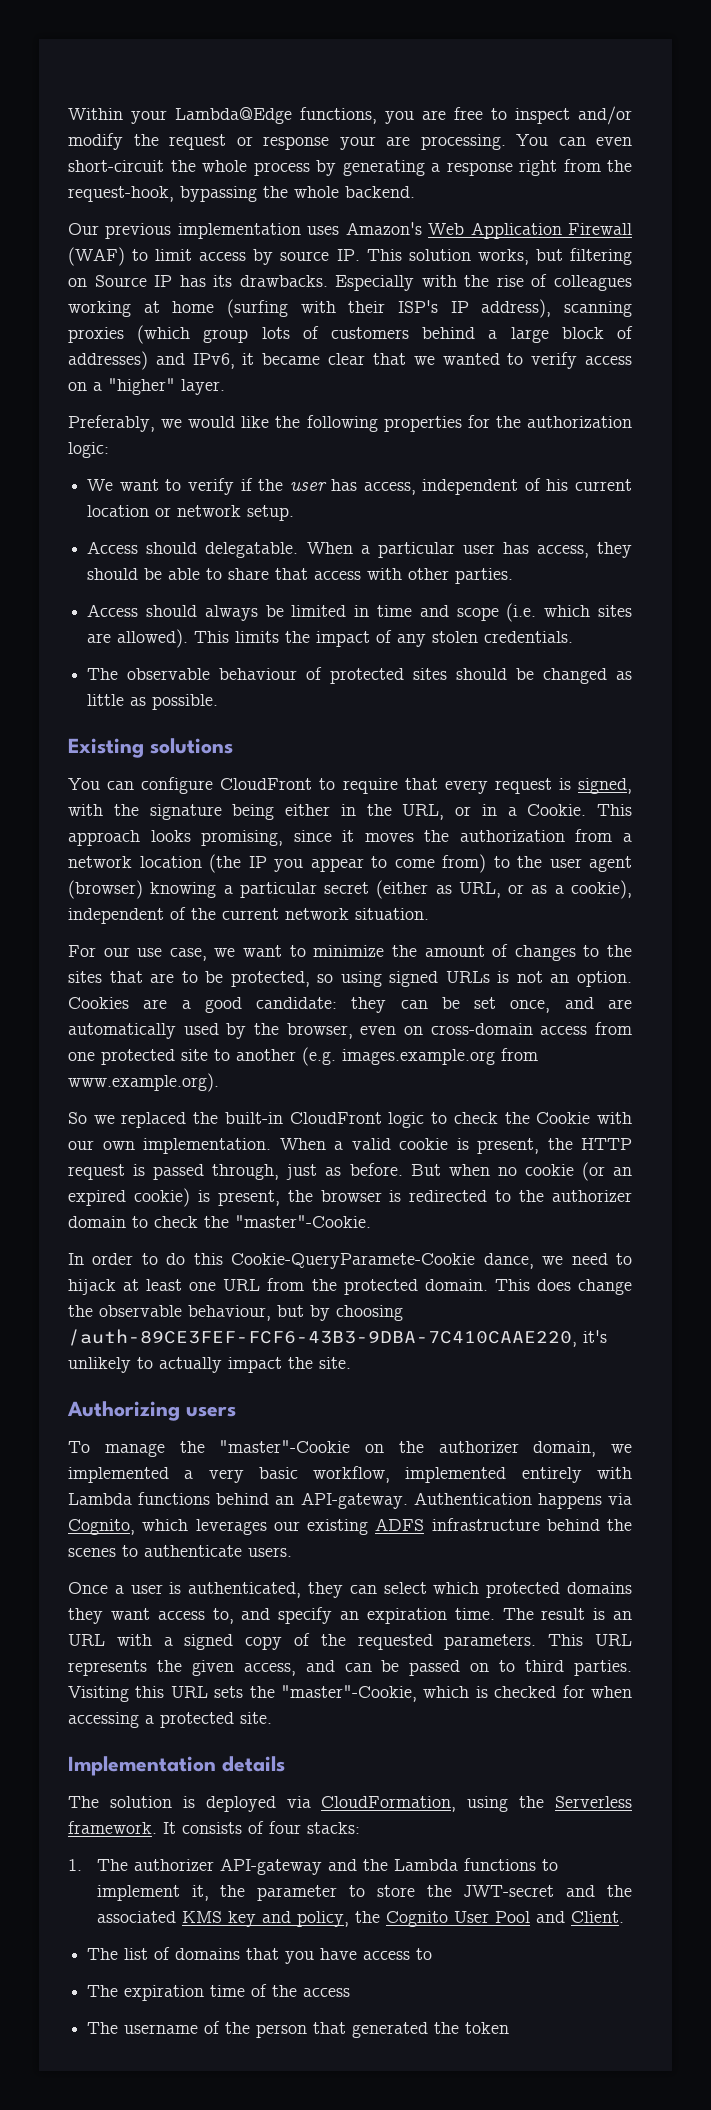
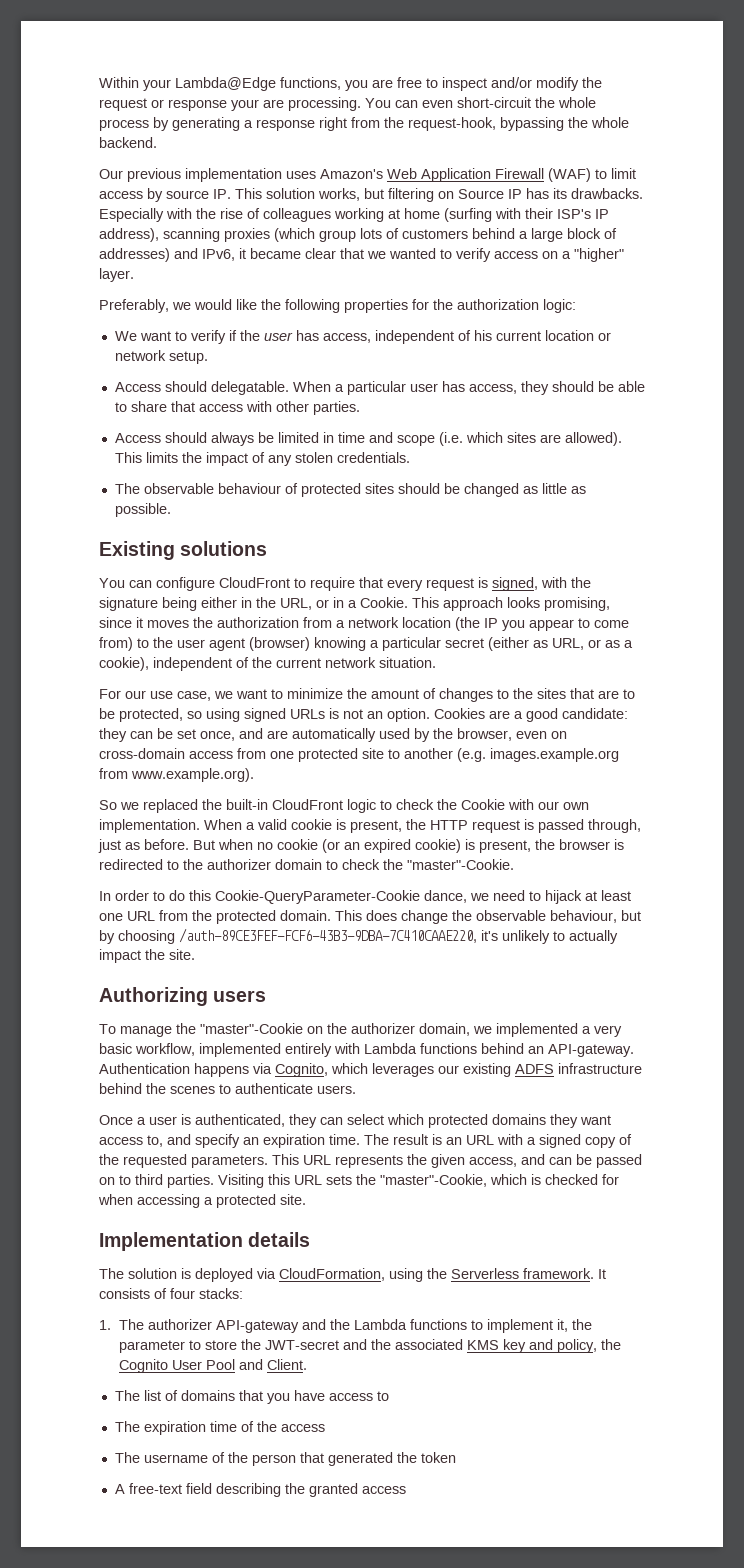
[231,1253,476,1269] Cookie-QueryParamete-Cookie -> [215,890,420,904] Cookie-QueryParameter-Cookie
(510, 2028) none -> [114,1483,406,1497] // A free-text field describing the granted access

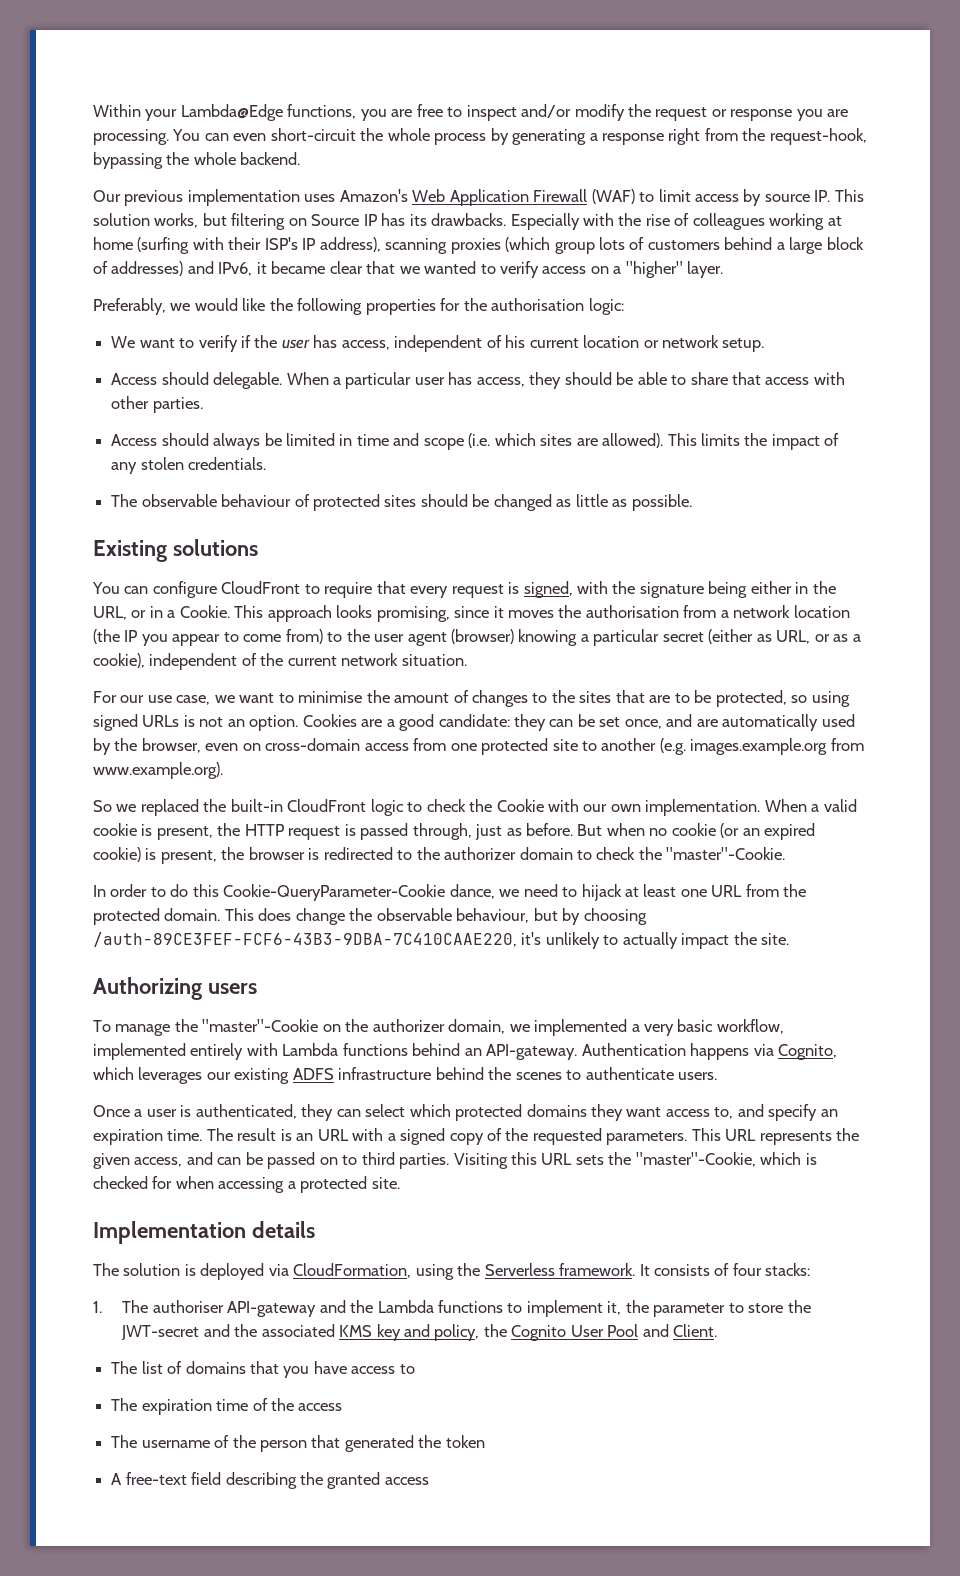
[231,99,259,111] your -> [796,109,823,121] you
[457,299,539,310] authorization -> [491,298,585,311] authorisation
[210,381,289,395] delegatable. -> [213,372,283,389] delegable.
[217,617,299,628] authorization -> [585,605,679,618] authorisation
[287,688,343,699] minimize -> [298,691,363,703] minimise
[148,1319,213,1330] authorizer -> [152,1300,224,1313] authoriser

